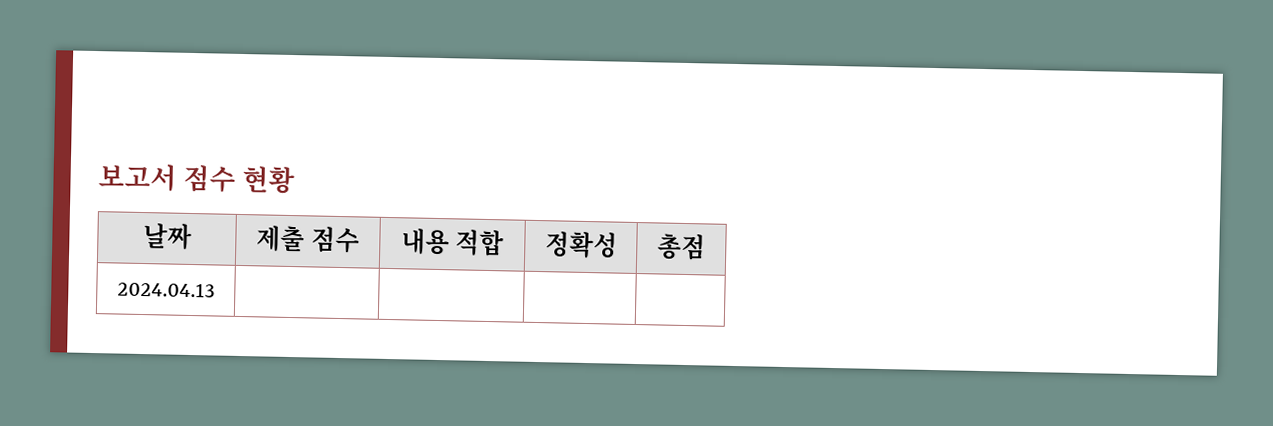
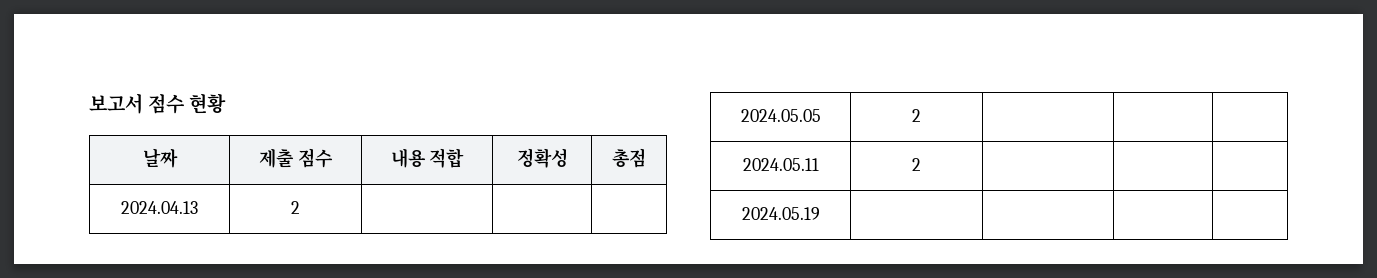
(216, 289) none -> [291,201,300,214] [740,109,821,122] [912,109,921,122] [742,158,819,171] [912,158,921,171] [741,207,820,220] | 2 | | | // 2024.05.05 | 2 | | | // 2024.05.11 | 2 | | | // 2024.05.19

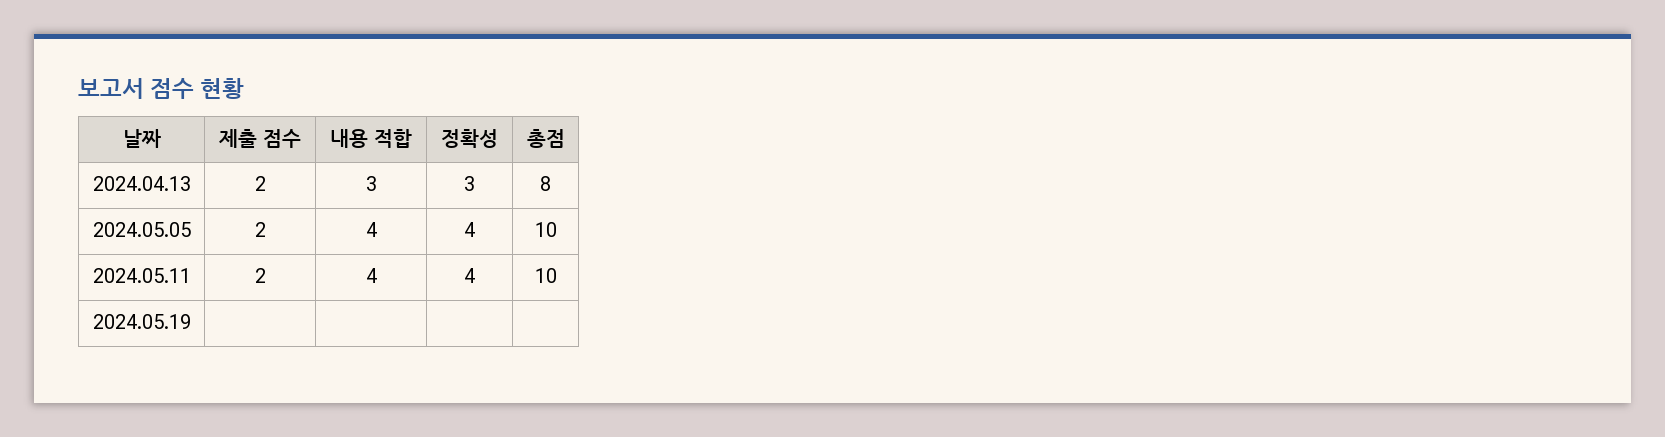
(300, 207) | | -> [365,176,377,191] [464,176,475,191] [540,176,551,191] 3 | 3 | 8
(921, 115) | | -> [365,222,377,237] [464,222,475,237] [534,222,557,237] 4 | 4 | 10
(921, 164) | | -> [365,268,377,283] [464,268,475,283] [534,268,557,283] 4 | 4 | 10

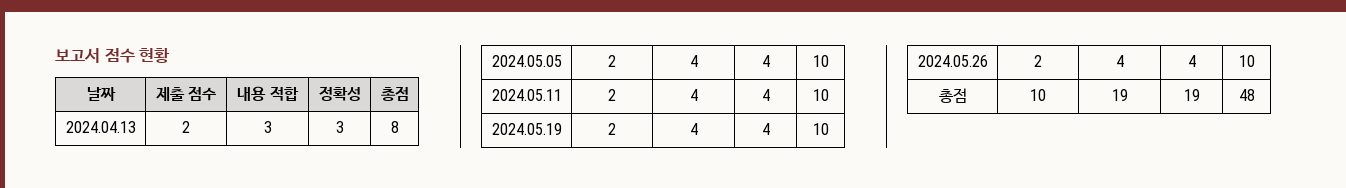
(191, 321) | | | -> [608,123,616,135] [689,123,698,135] [761,123,770,135] [812,123,829,135] [917,55,988,67] [1034,55,1042,67] [1115,55,1124,67] [1187,55,1196,67] [1238,55,1255,67] [938,88,967,103] [1030,89,1046,101] [1111,89,1128,101] [1183,89,1200,101] [1238,89,1255,101] 2 | 4 | 4 | 10 // 2024.05.26 | 2 | 4 | 4 | 10 // 총점 | 10 | 19 | 19 | 48

